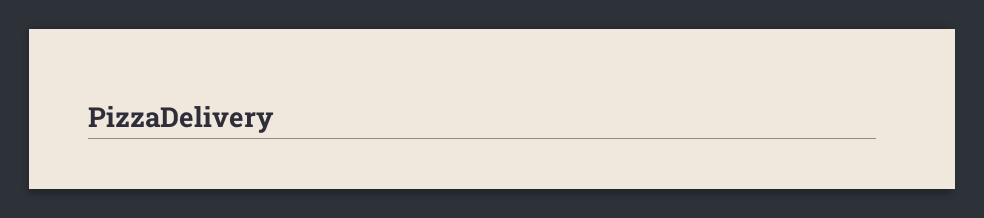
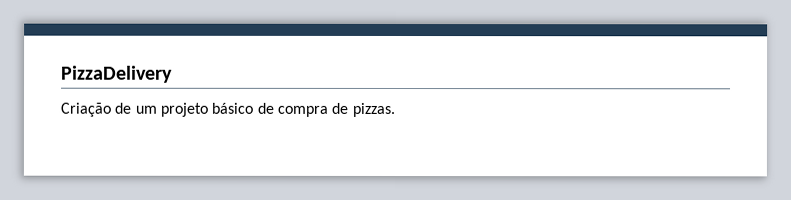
(274, 119) none -> [60,102,395,117] // Criação de um projeto básico de compra de pizzas.

